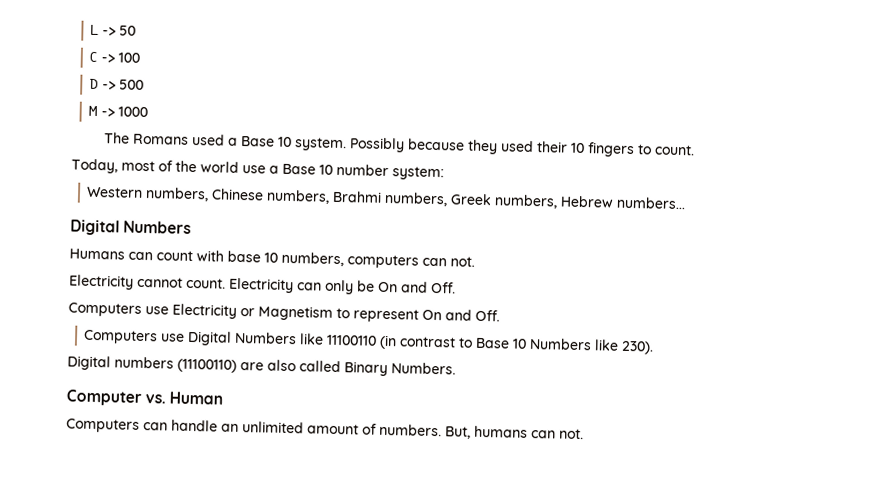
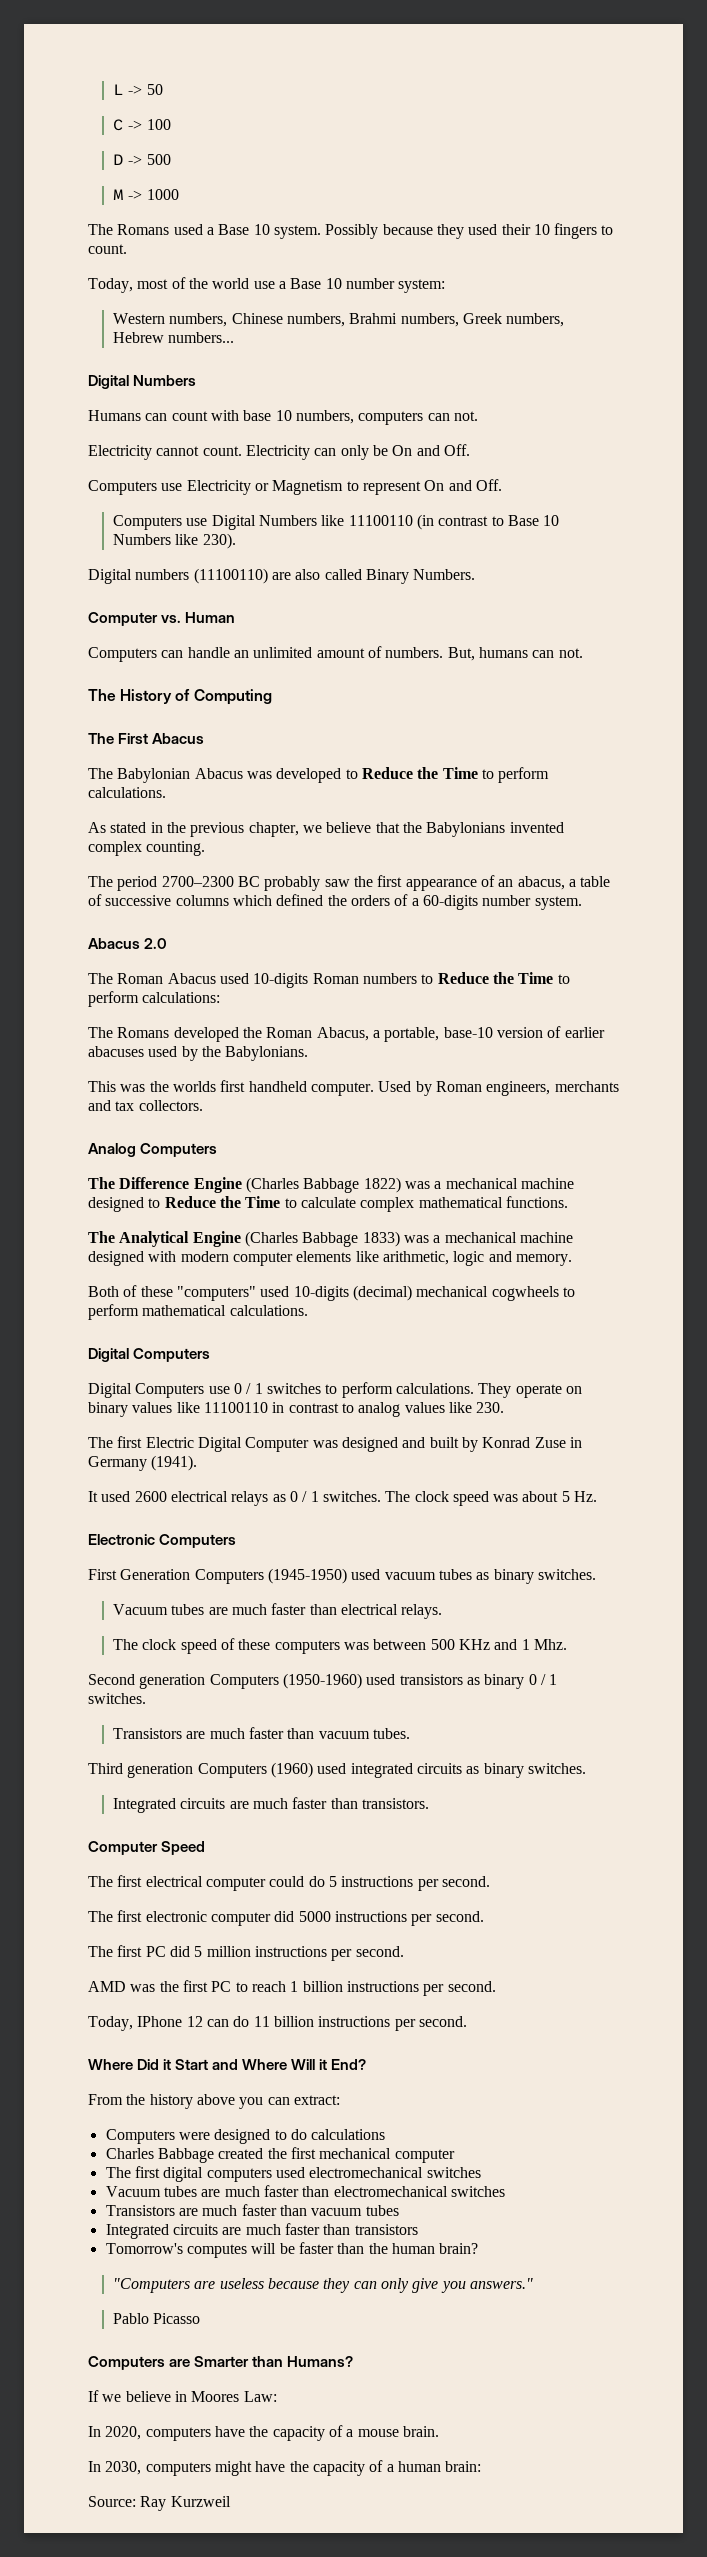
(584, 434) none -> [88,689,272,705] [88,733,205,744] [88,767,550,783] [88,787,166,798] [88,822,564,837] [88,841,206,856] [88,875,611,891] [88,894,582,910] [88,938,168,949] [88,972,570,988] [88,991,221,1007] [88,1026,605,1042] [88,1046,309,1061] [88,1080,619,1096] [88,1100,203,1111] [88,1143,218,1157] [88,1177,574,1193] [88,1196,568,1212] [88,1231,573,1247] [88,1251,572,1266] [88,1285,575,1301] [88,1304,308,1320] [88,1348,211,1362] [88,1382,582,1398] [88,1402,505,1417] [88,1436,582,1452] [88,1455,198,1471] [88,1491,598,1506] [88,1534,237,1548] [88,1568,596,1584] [112,1603,443,1619] [112,1638,567,1654] [88,1673,558,1689] [88,1693,146,1704] [112,1727,410,1739] [88,1762,586,1778] [112,1797,429,1813] [88,1841,206,1855] [88,1875,490,1891] [88,1910,484,1926] [88,1945,404,1961] [88,1980,496,1996] [88,2016,467,2031] [88,2059,367,2070] [88,2094,340,2109] [105,2129,386,2144] [105,2147,455,2163] [105,2166,481,2182] [105,2185,505,2197] [105,2204,399,2216] [105,2223,418,2239] [105,2242,479,2258] [112,2278,533,2293] [112,2313,201,2324] [88,2356,354,2370] [88,2390,277,2402] [88,2425,439,2441] [88,2460,482,2476] [88,2496,231,2511] // The History of Computing // The First Abacus // The Babylonian Abacus was developed to Reduce the Time to perform calculations. // As stated in the previous chapter, we believe that the Babylonians invented complex counting. // The period 2700–2300 BC probably saw the first appearance of an abacus, a table of successive columns which defined the orders of a 60-digits number system. // Abacus 2.0 // The Roman Abacus used 10-digits Roman numbers to Reduce the Time to perform calculations: // The Romans developed the Roman Abacus, a portable, base-10 version of earlier abacuses used by the Babylonians. // This was the worlds first handheld computer. Used by Roman engineers, merchants and tax collectors. // Analog Computers // The Difference Engine (Charles Babbage 1822) was a mechanical machine designed to Reduce the Time to calculate complex mathematical functions. // The Analytical Engine (Charles Babbage 1833) was a mechanical machine designed with modern computer elements like arithmetic, logic and memory. // Both of these "computers" used 10-digits (decimal) mechanical cogwheels to perform mathematical calculations. // Digital Computers // Digital Computers use 0 / 1 switches to perform calculations. They operate on binary values like 11100110 in contrast to analog values like 230. // The first Electric Digital Computer was designed and built by Konrad Zuse in Germany (1941). // It used 2600 electrical relays as 0 / 1 switches. The clock speed was about 5 Hz. // Electronic Computers // First Generation Computers (1945-1950) used vacuum tubes as binary switches. // Vacuum tubes are much faster than electrical relays. // The clock speed of these computers was between 500 KHz and 1 Mhz. // Second generation Computers (1950-1960) used transistors as binary 0 / 1 switches. // Transistors are much faster than vacuum tubes. // Third generation Computers (1960) used integrated circuits as binary switches. // Integrated circuits are much faster than transistors. // Computer Speed // The first electrical computer could do 5 instructions per second. // The first electronic computer did 5000 instructions per second. // The first PC did 5 million instructions per second. // AMD was the first PC to reach 1 billion instructions per second. // Today, IPhone 12 can do 11 billion instructions per second. // Where Did it Start and Where Will it End? // From the history above you can extract: // Computers were designed to do calculations // Charles Babbage created the first mechanical computer // The first digital computers used electromechanical switches // Vacuum tubes are much faster than electromechanical switches // Transistors are much faster than vacuum tubes // Integrated circuits are much faster than transistors // Tomorrow's computes will be faster than the human brain? // "Computers are useless because they can only give you answers." // Pablo Picasso // Computers are Smarter than Humans? // If we believe in Moores Law: // In 2020, computers have the capacity of a mouse brain. // In 2030, computers might have the capacity of a human brain: // Source: Ray Kurzweil

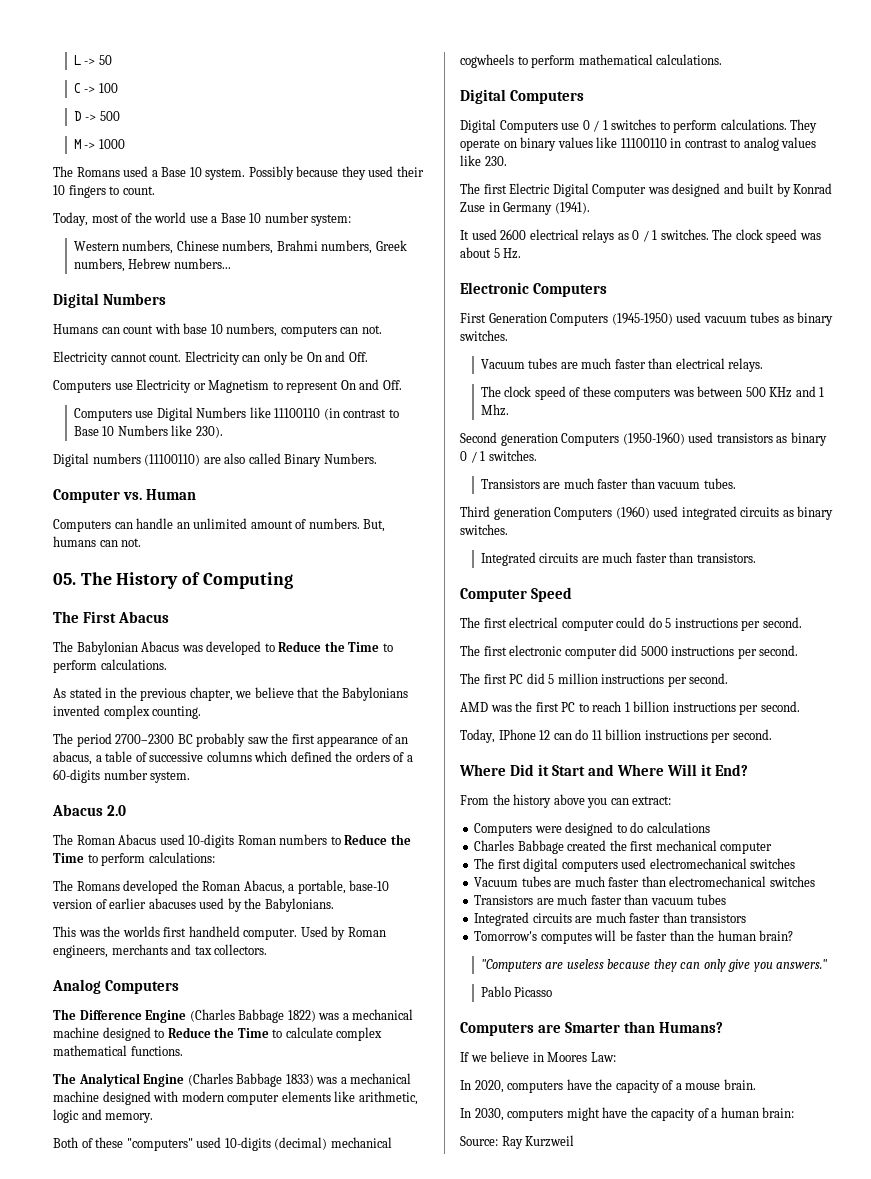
(583, 653) none -> [53,573,76,585] 05.

